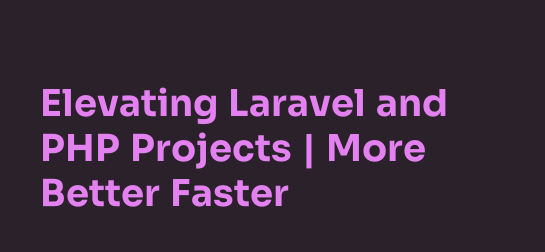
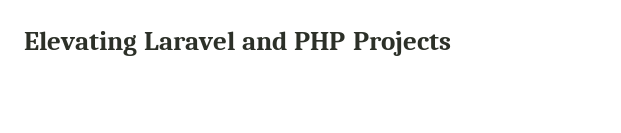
[301,133,426,169] [40,178,289,207] | More Better Faster -> (451, 43) none

